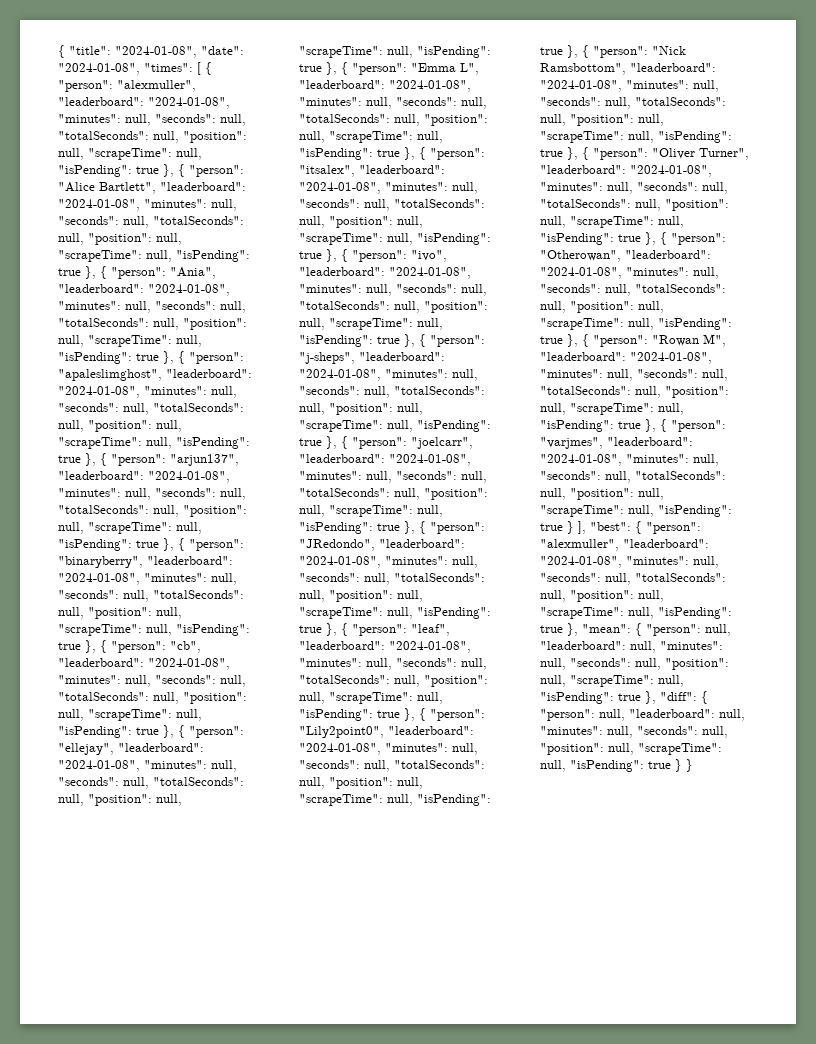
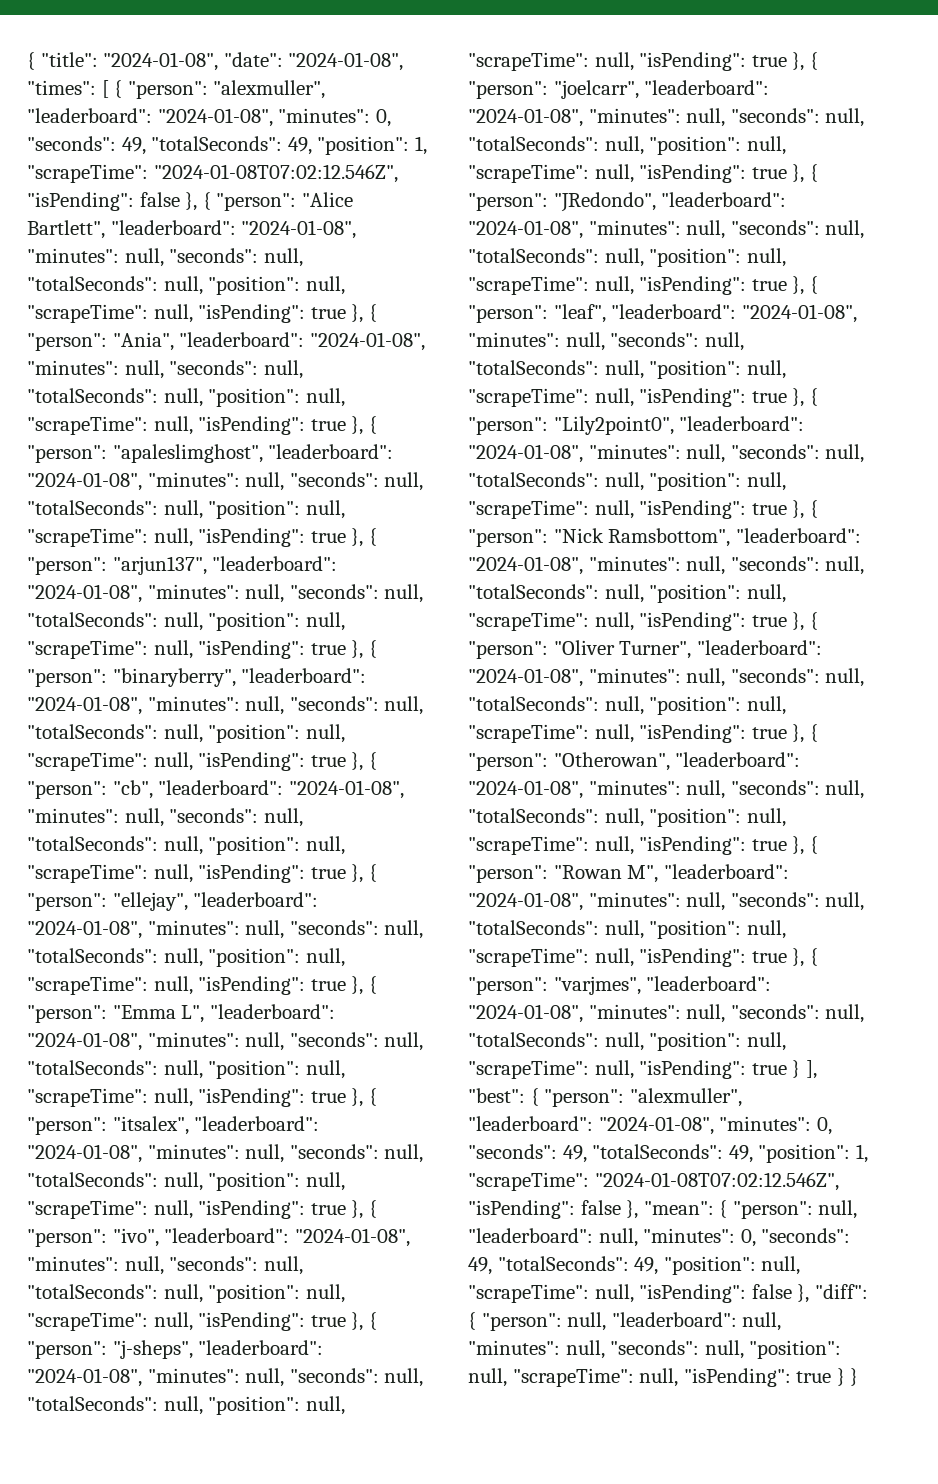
[125,114,246,126] [58,131,247,143] [58,148,202,160] [58,165,159,177] null, "seconds": null, "totalSeconds": null, "position": null, "scrapeTime": null, "isPending": true -> [375,109,391,127] [27,136,427,155] [27,164,398,183] [27,192,180,211] 0, "seconds": 49, "totalSeconds": 49, "position": 1, "scrapeTime": "2024-01-08T07:02:12.546Z", "isPending": false
[693,556,719,568] [540,573,726,585] [540,590,664,602] [540,607,732,619] [540,625,563,633] null, "seconds": null, "totalSeconds": null, "position": null, "scrapeTime": null, "isPending": true -> [816,1117,832,1135] [468,1144,868,1163] [468,1172,839,1191] [468,1200,621,1219] 0, "seconds": 49, "totalSeconds": 49, "position": 1, "scrapeTime": "2024-01-08T07:02:12.546Z", "isPending": false
[540,658,729,670] [540,675,684,687] [540,692,641,704] null, "seconds": null, "position": null, "scrapeTime": null, "isPending": true -> [740,1228,851,1247] [468,1256,801,1275] [468,1284,792,1303] 0, "seconds": 49, "totalSeconds": 49, "position": null, "scrapeTime": null, "isPending": false

